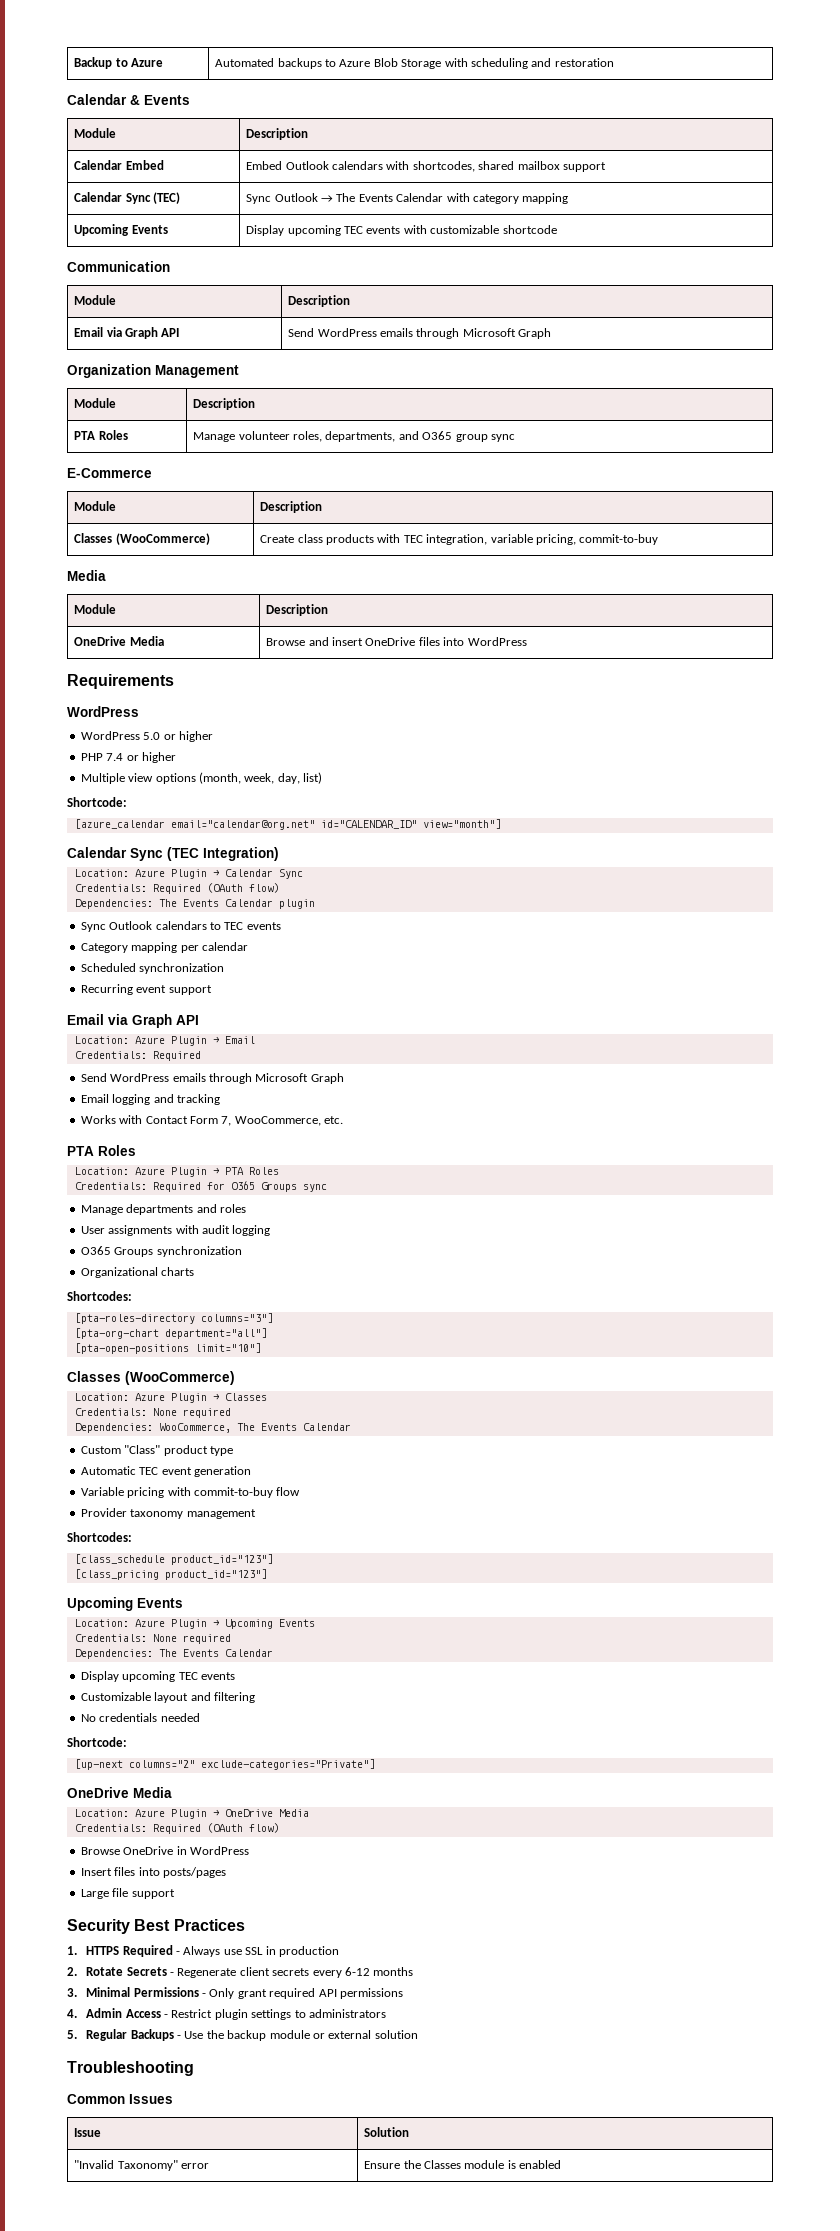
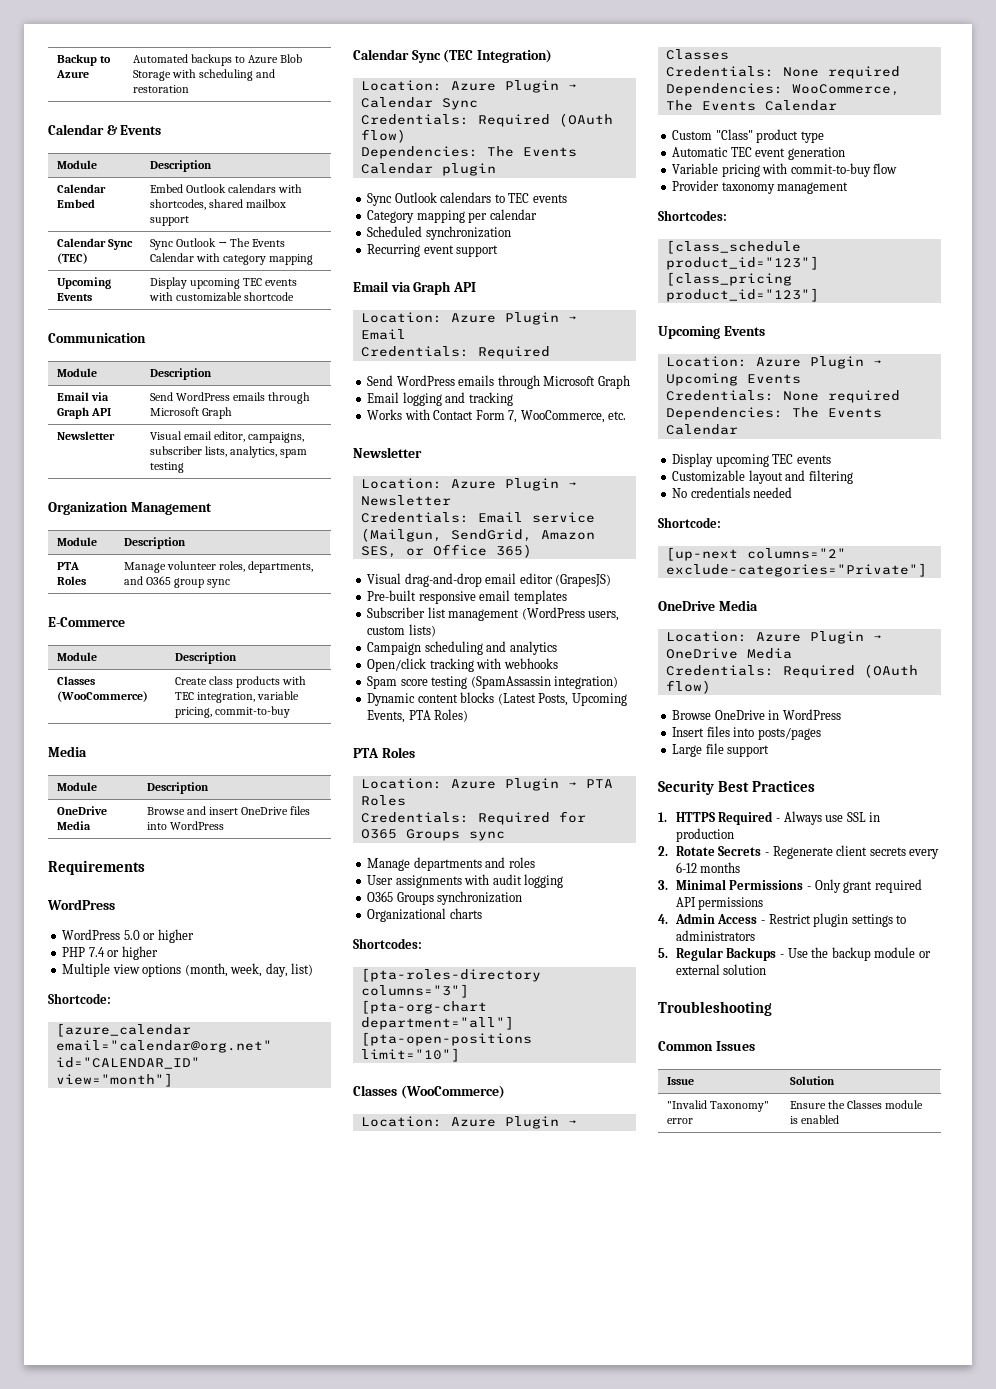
(552, 333) none -> [57,431,116,440] [150,431,305,443] [150,446,308,458] [150,462,185,473] // Newsletter | Visual email editor, campaigns, subscriber lists, analytics, spam testing
(343, 1120) none -> [353,447,422,458] [360,478,577,491] [360,495,451,506] [360,512,595,523] [360,528,595,542] [360,544,532,558] [367,573,612,587] [367,590,567,604] [367,607,620,621] [367,624,436,637] [367,641,557,655] [367,658,558,672] [367,676,619,689] [367,692,627,706] [367,709,469,723] // Newsletter // Location: Azure Plugin → Newsletter // Credentials: Email service (Mailgun, SendGrid, Amazon SES, or Office 365) // Visual drag-and-drop email editor (GrapesJS) // Pre-built responsive email templates // Subscriber list management (WordPress users, custom lists) // Campaign scheduling and analytics // Open/click tracking with webhooks // Spam score testing (SpamAssassin integration) // Dynamic content blocks (Latest Posts, Upcoming Events, PTA Roles)

